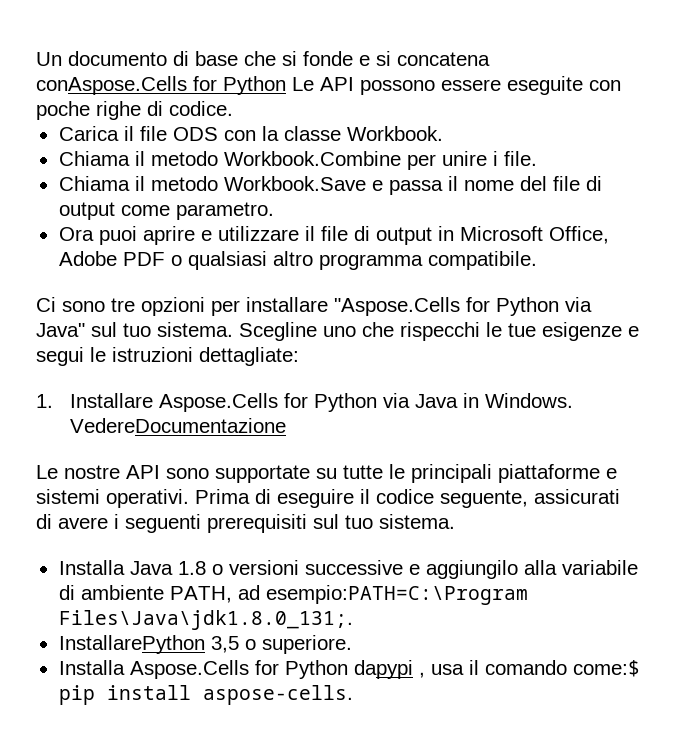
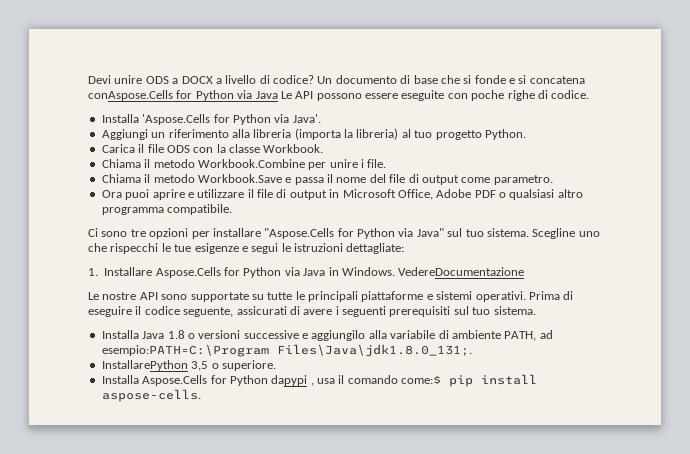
(36, 59) none -> [88,75,314,84] Devi unire ODS a DOCX a livello di codice?
(286, 85) none -> [237,90,278,99] via Java
(233, 108) none -> [101,114,321,125] [101,128,526,140] // Installa 'Aspose.Cells for Python via Java'. // Aggiungi un riferimento alla libreria (importa la libreria) al tuo progetto Python.

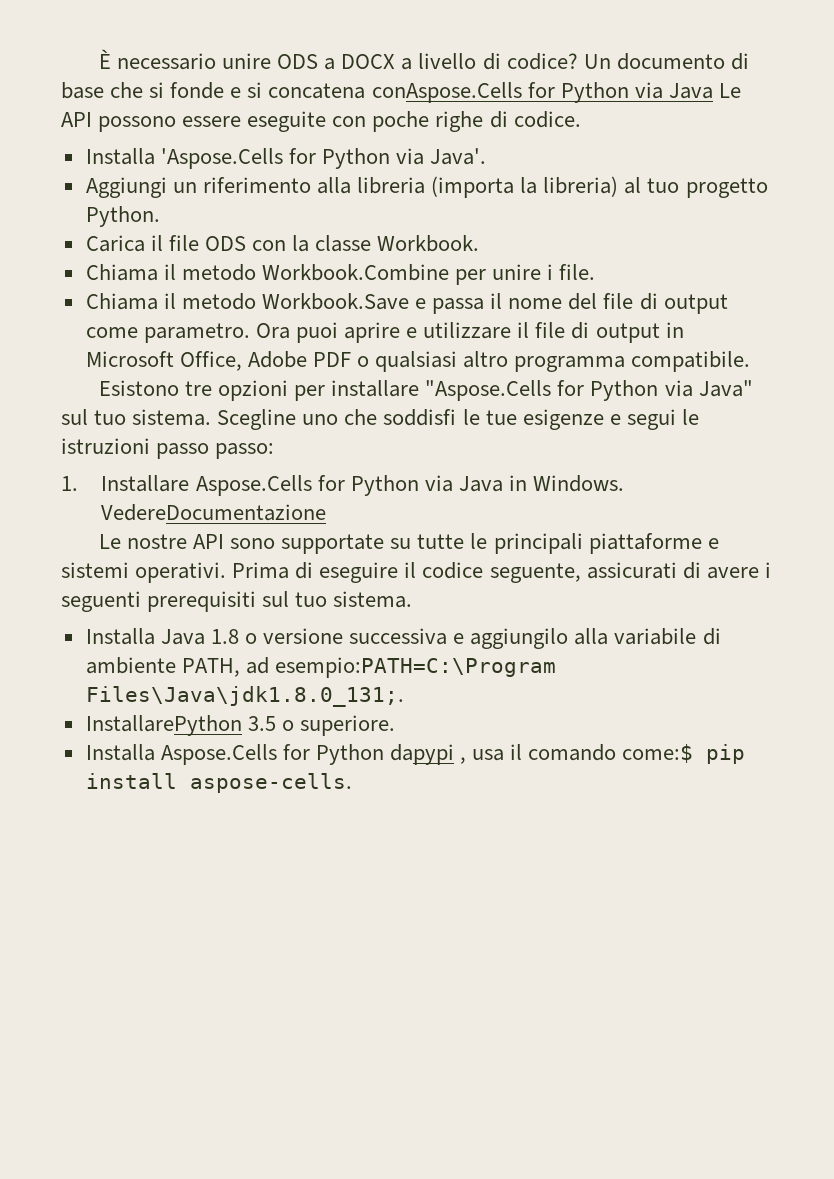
[88,75,111,84] Devi -> [98,49,217,70] È necessario
(553, 180) // -> (250, 333) none
[88,228,128,237] Ci sono -> [98,380,179,396] Esistono
[110,243,159,254] rispecchi -> [383,409,457,426] soddisfi
[346,243,405,254] dettagliate: -> [156,443,275,459] passo passo:
[198,330,299,339] versioni successive -> [263,628,448,645] versione successiva
[191,361,209,371] 3,5 -> [247,716,276,731] 3.5

